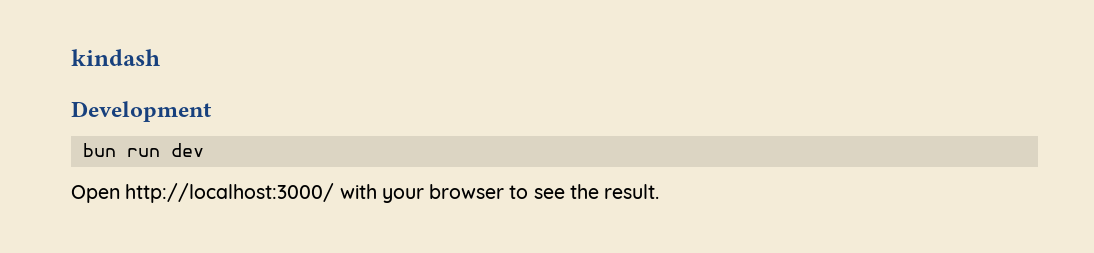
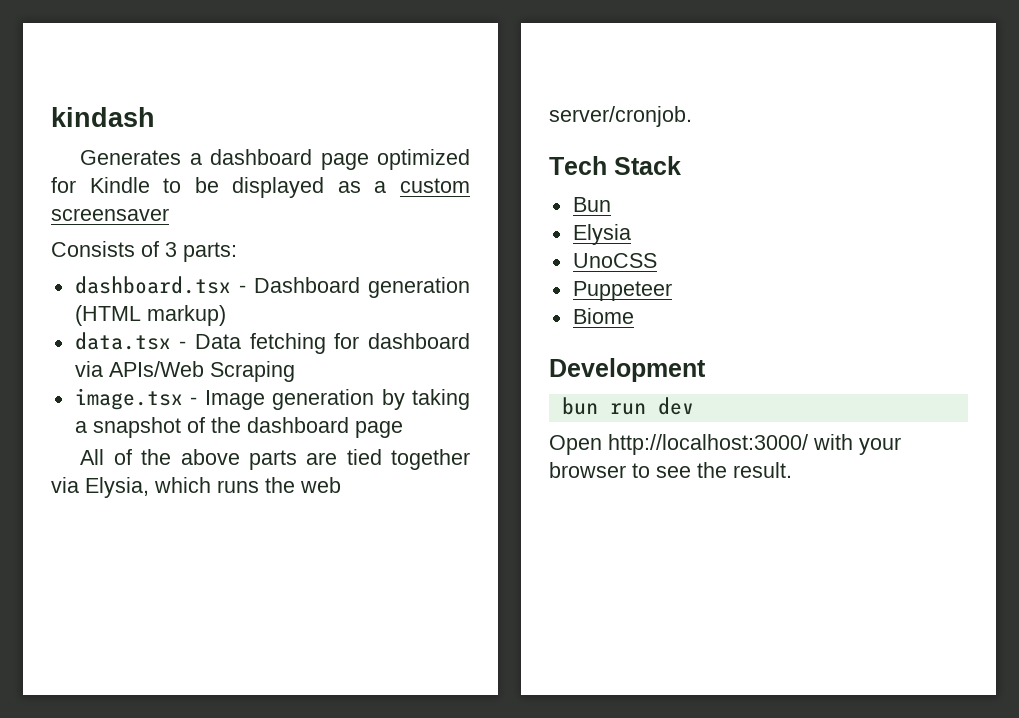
(160, 57) none -> [80,149,470,170] [51,177,470,198] [51,208,169,221] [51,241,237,262] [74,276,470,298] [74,305,226,326] [74,332,471,354] [74,361,295,382] [74,388,471,410] [74,417,403,438] [80,449,470,470] [51,477,341,498] [549,106,692,127] [549,156,681,175] [572,197,611,212] [572,224,631,245] [572,253,657,268] [572,281,672,301] [572,308,634,324] // Generates a dashboard page optimized for Kindle to be displayed as a custom screensaver // Consists of 3 parts: // dashboard.tsx - Dashboard generation (HTML markup) // data.tsx - Data fetching for dashboard via APIs/Web Scraping // image.tsx - Image generation by taking a snapshot of the dashboard page // All of the above parts are tied together via Elysia, which runs the web server/cronjob. // Tech Stack // Bun // Elysia // UnoCSS // Puppeteer // Biome

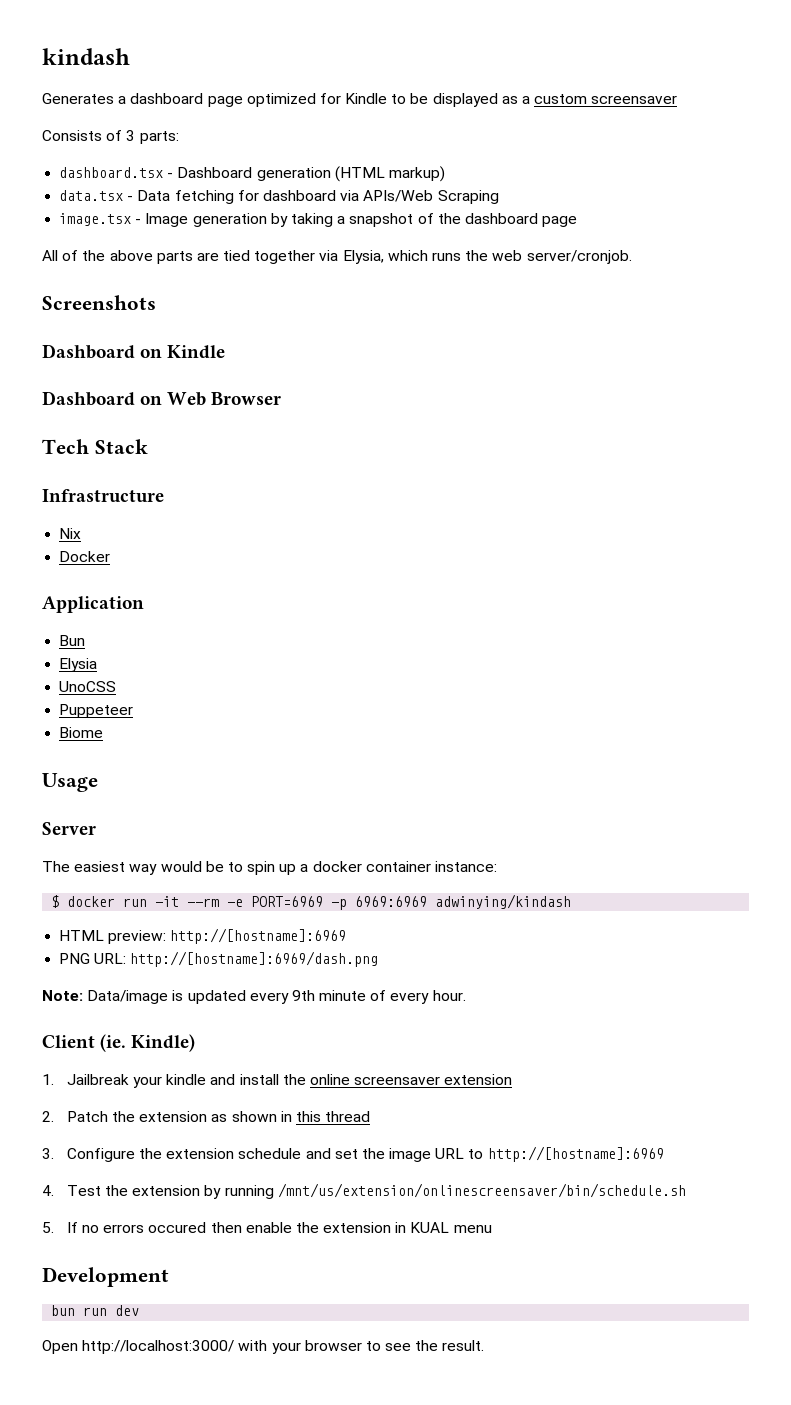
[549,156,681,175] Tech Stack -> [42,295,156,310] [42,344,226,359] [42,391,282,406] [42,439,148,454] [42,489,164,503] [59,528,82,539] [59,551,111,562] [42,596,144,613] Screenshots // Dashboard on Kindle // Dashboard on Web Browser // Tech Stack // Infrastructure // Nix // Docker // Application
(634, 316) none -> [42,773,98,792] [42,822,96,835] [42,861,498,875] [51,894,572,910] [59,928,347,944] [59,951,379,967] [42,990,466,1004] [42,1034,196,1052] [42,1074,513,1088] [42,1111,371,1122] [42,1146,664,1162] [42,1183,686,1199] [42,1222,492,1233] // Usage // Server // The easiest way would be to spin up a docker container instance: // $ docker run -it --rm -e PORT=6969 -p 6969:6969 adwinying/kindash // HTML preview: http://[hostname]:6969 // PNG URL: http://[hostname]:6969/dash.png // Note: Data/image is updated every 9th minute of every hour. // Client (ie. Kindle) // 1. Jailbreak your kindle and install the online screensaver extension // 2. Patch the extension as shown in this thread // 3. Configure the extension schedule and set the image URL to http://[hostname]:6969 // 4. Test the extension by running /mnt/us/extension/onlinescreensaver/bin/schedule.sh // 5. If no errors occured then enable the extension in KUAL menu

